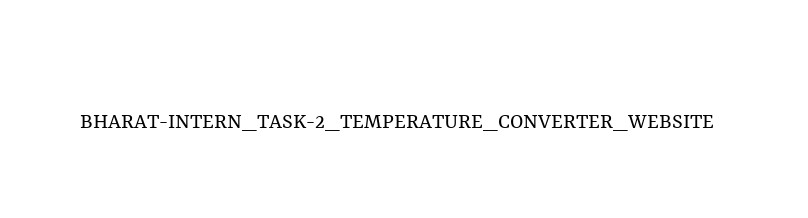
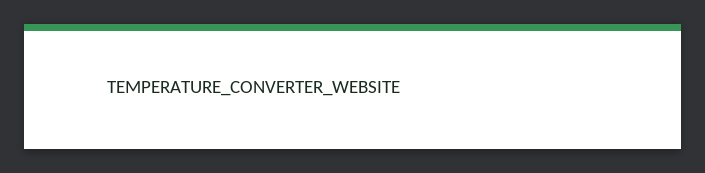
[80,115,714,131] BHARAT-INTERN_TASK-2_TEMPERATURE_CONVERTER_WEBSITE -> [107,81,400,96] TEMPERATURE_CONVERTER_WEBSITE

